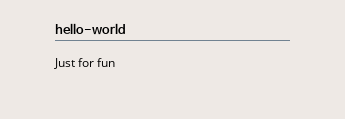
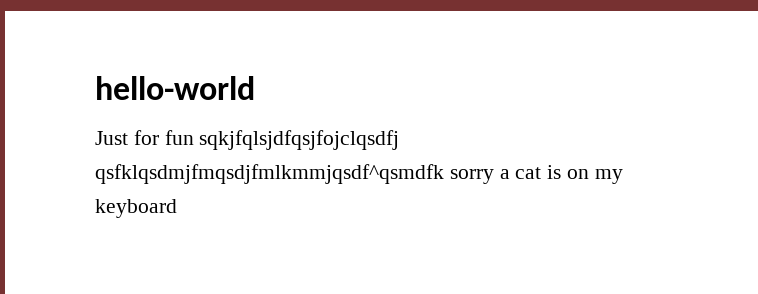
(116, 62) none -> [199,130,400,150] [95,164,623,184] [95,199,177,218] sqkjfqlsjdfqsjfojclqsdfj qsfklqsdmjfmqsdjfmlkmmjqsdf^qsmdfk sorry a cat is on my keyboard

